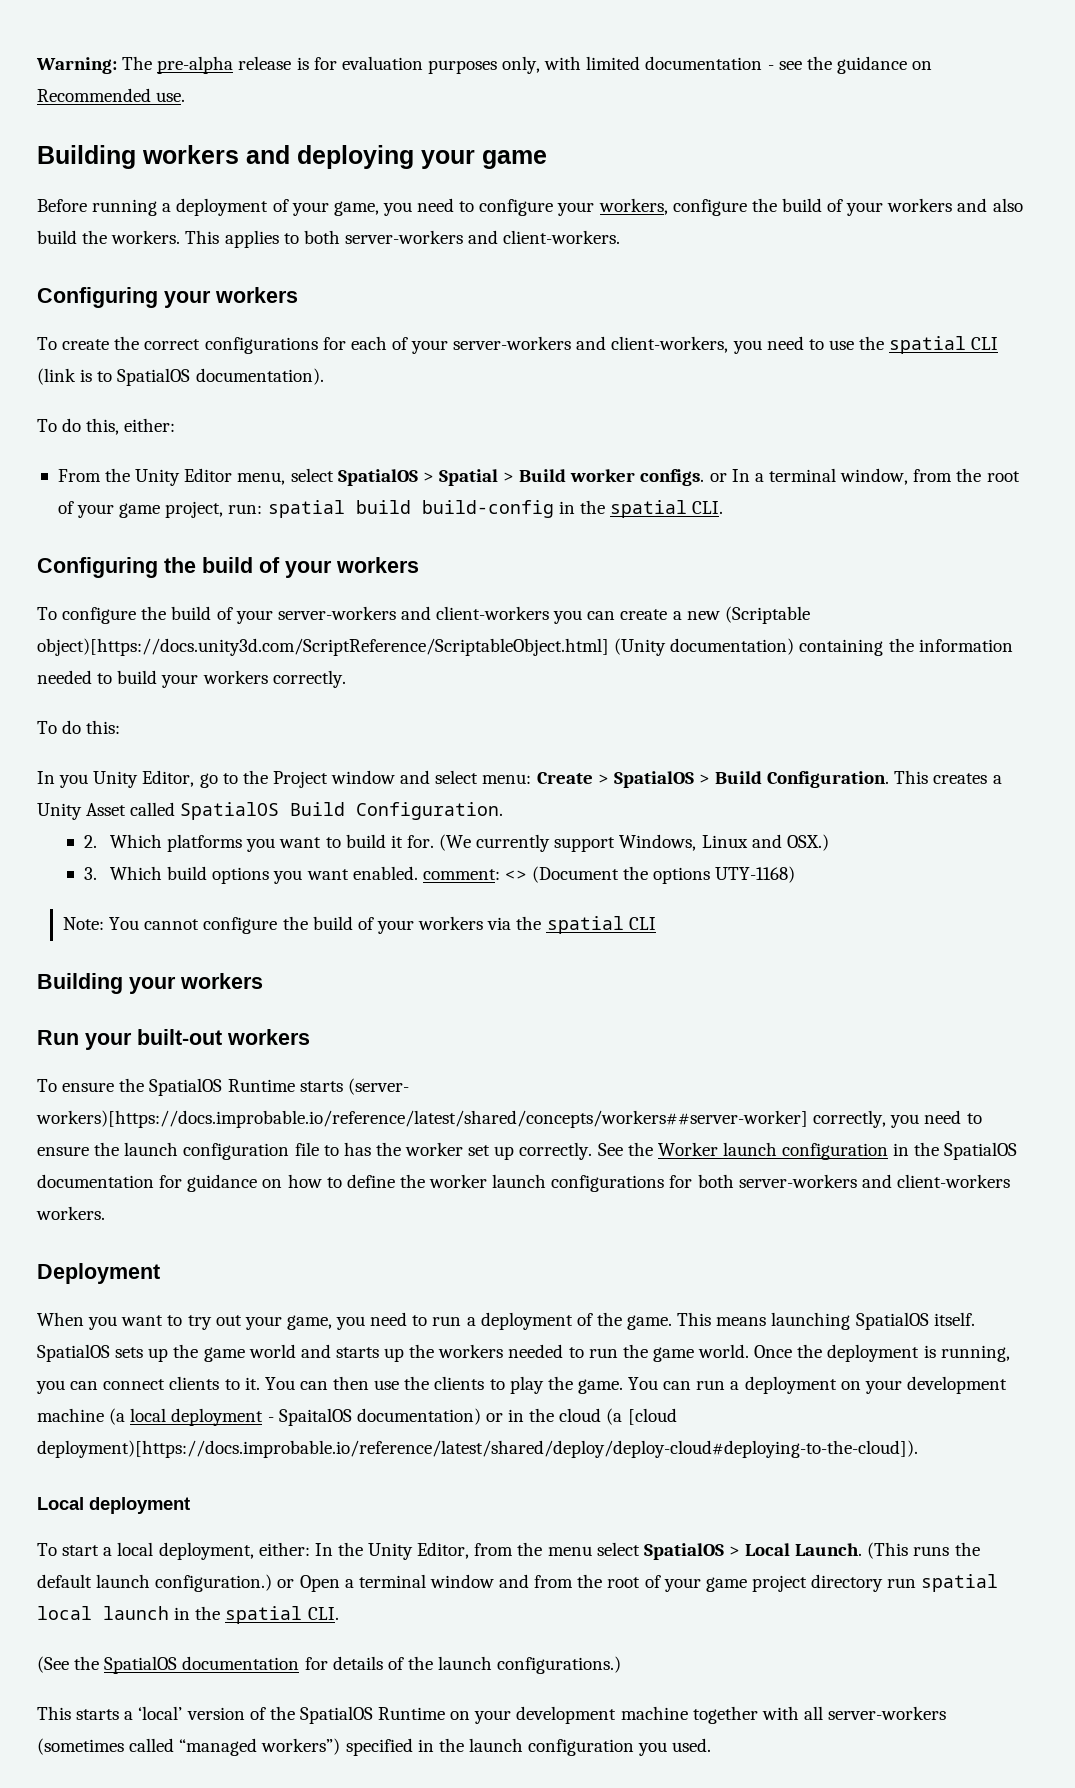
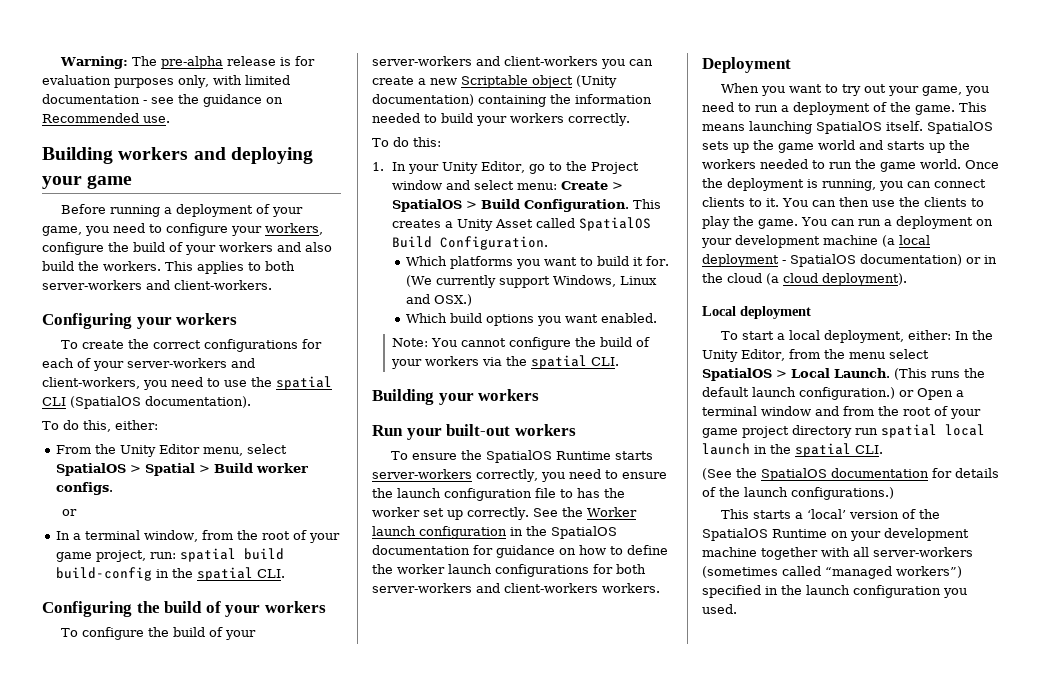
[37,368,191,386] (link is to SpatialOS -> [70,396,141,409] (SpatialOS
[709,473,727,482] or -> [62,509,78,516] // or //
[724,606,810,624] [37,638,609,656] (Scriptable object)[https://docs.unity3d.com/ScriptReference/ScriptableObject.html] -> [461,75,573,88] Scriptable object
[37,771,89,788] In you -> [372,162,440,174] 1. In your
[83,835,97,848] 2. -> (549, 243) none
[83,867,97,880] 3. -> (473, 300) none
[422,866,796,884] comment: <> (Document the options UTY-1168) -> (658, 318) none
[628,917,656,930] CLI -> [591,357,620,366] CLI.
[347,1078,409,1095] [36,1110,808,1128] (server- workers)[https://docs.improbable.io/reference/latest/shared/concepts/workers##server-worker] -> [372,469,472,479] server-workers
[278,1408,352,1426] SpaitalOS -> [790,254,856,267] SpatialOS
[627,1408,677,1425] [37,1440,918,1458] [cloud deployment)[https://docs.improbable.io/reference/latest/shared/deploy/deploy-cloud#deploying-to-the-cloud]). -> [783,273,907,286] cloud deployment).

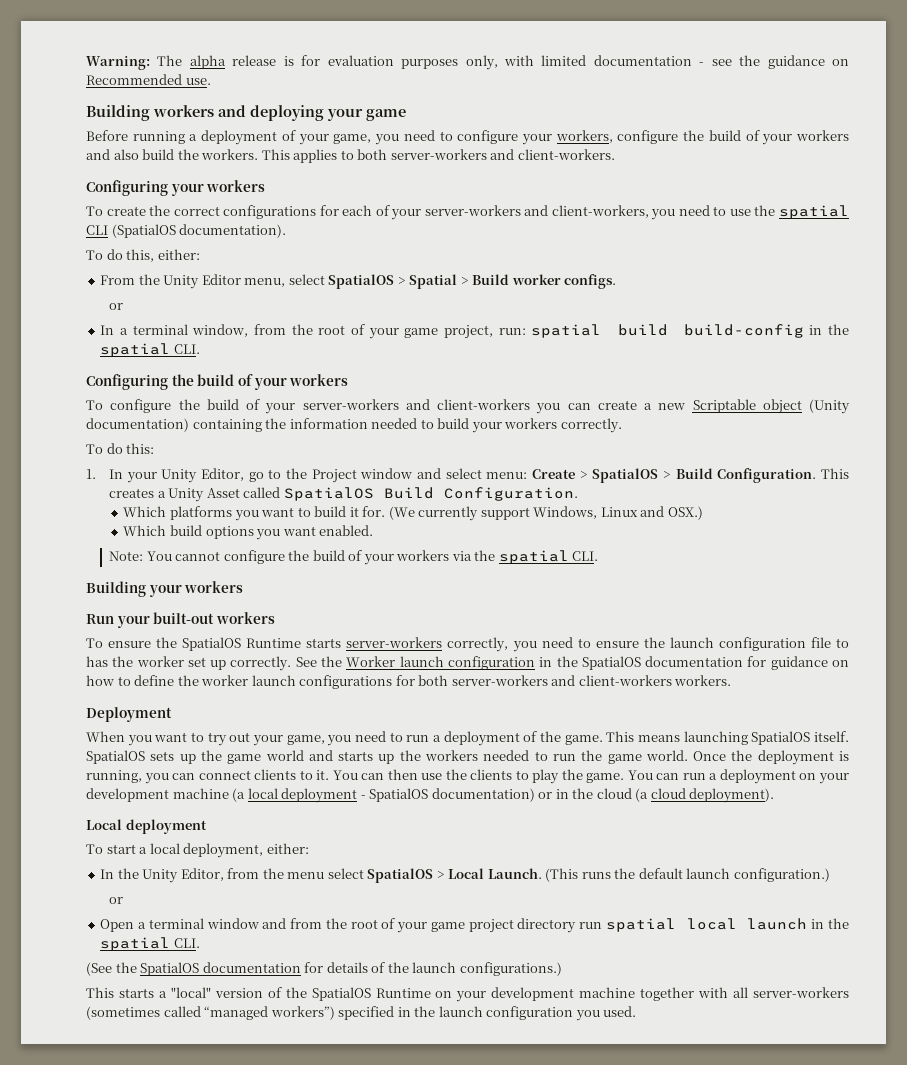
[160,56,223,69] pre-alpha -> [189,55,226,69] alpha
(951, 335) none -> (309, 848) //
[899,390,914,397] or -> [109,897,124,904] // or //
[806,509,846,519] ‘local’ -> [170,987,211,998] "local"

